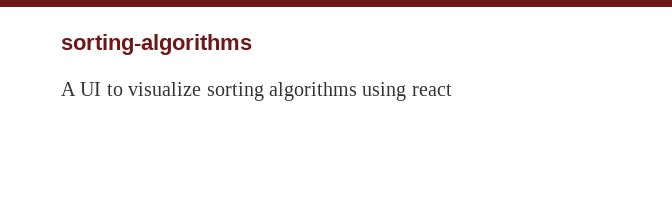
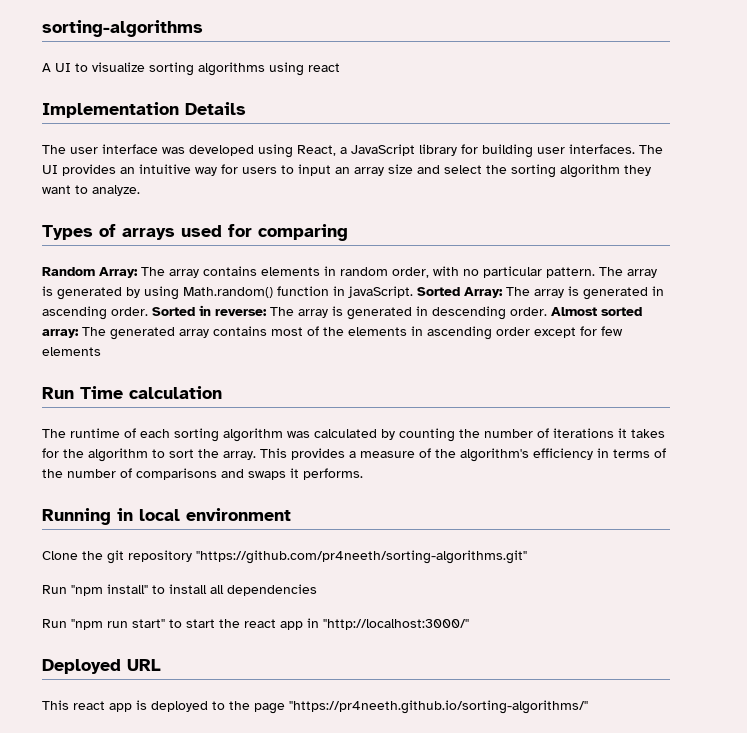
(452, 90) none -> [42,102,246,118] [42,144,663,158] [42,164,651,178] [42,185,140,196] [42,224,348,241] [42,266,657,278] [42,286,664,300] [42,305,642,320] [42,326,623,340] [42,347,101,356] [42,386,222,399] [42,428,665,442] [42,448,666,462] [42,468,363,480] [42,508,291,525] [42,550,527,564] [42,584,317,596] [42,618,469,630] [42,659,161,674] [42,700,588,714] // Implementation Details // The user interface was developed using React, a JavaScript library for building user interfaces. The UI provides an intuitive way for users to input an array size and select the sorting algorithm they want to analyze. // Types of arrays used for comparing // Random Array: The array contains elements in random order, with no particular pattern. The array is generated by using Math.random() function in javaScript. Sorted Array: The array is generated in ascending order. Sorted in reverse: The array is generated in descending order. Almost sorted array: The generated array contains most of the elements in ascending order except for few elements // Run Time calculation // The runtime of each sorting algorithm was calculated by counting the number of iterations it takes for the algorithm to sort the array. This provides a measure of the algorithm's efficiency in terms of the number of comparisons and swaps it performs. // Running in local environment // Clone the git repository "https://github.com/pr4neeth/sorting-algorithms.git" // Run "npm install" to install all dependencies // Run "npm run start" to start the react app in "http://localhost:3000/" // Deployed URL // This react app is deployed to the page "https://pr4neeth.github.io/sorting-algorithms/"

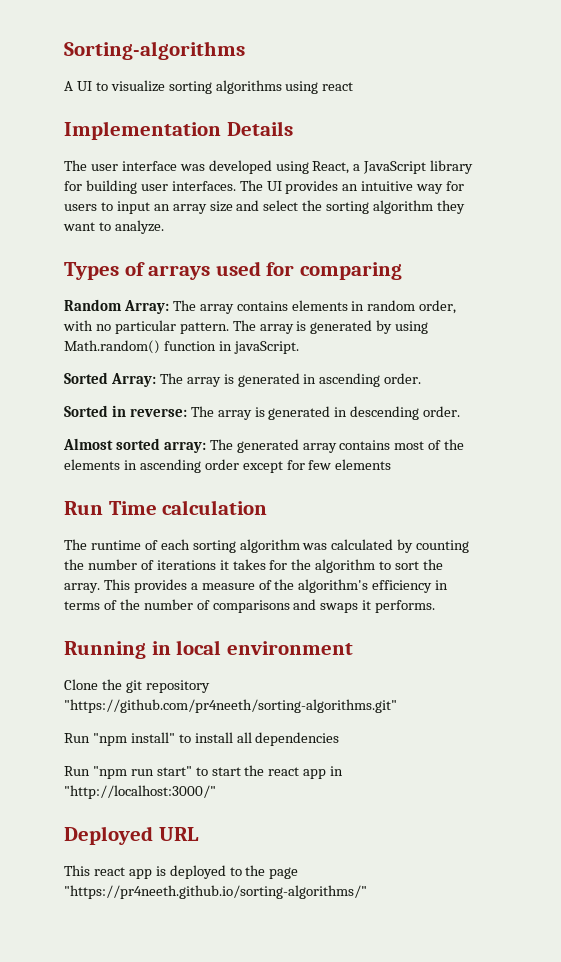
[42,20,203,37] sorting-algorithms -> [64,41,245,60] Sorting-algorithms
(413, 292) none -> (299, 347) //
(148, 311) none -> (422, 378) //
(547, 311) none -> (461, 411) //

